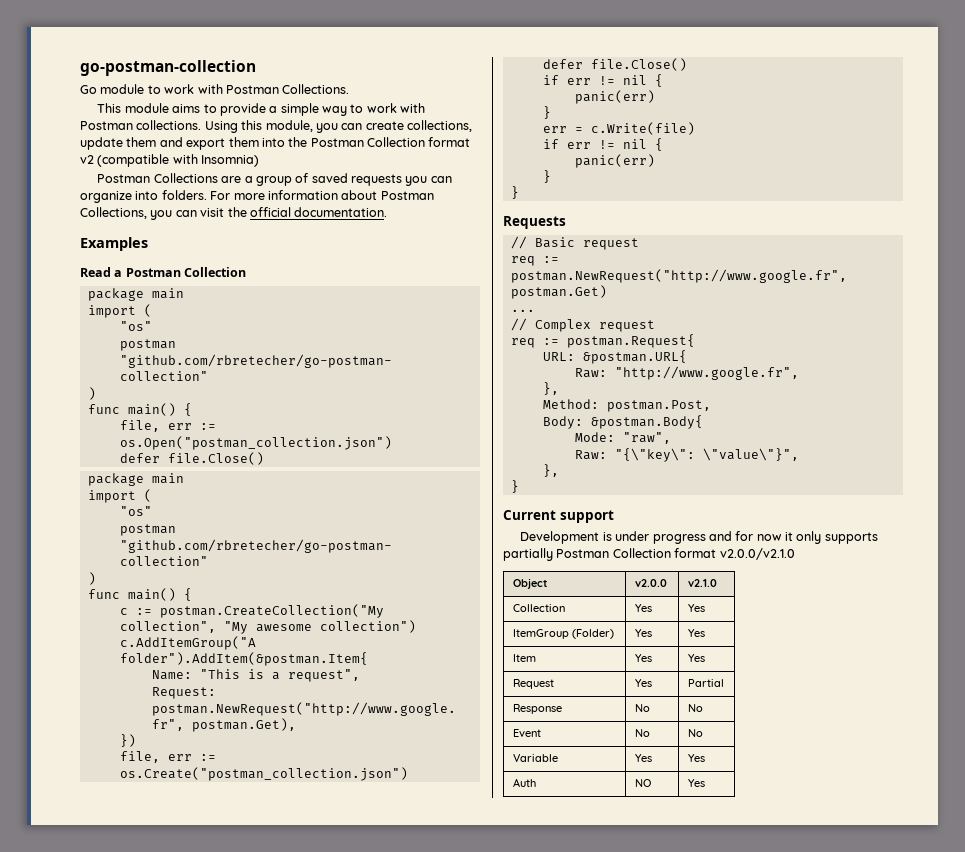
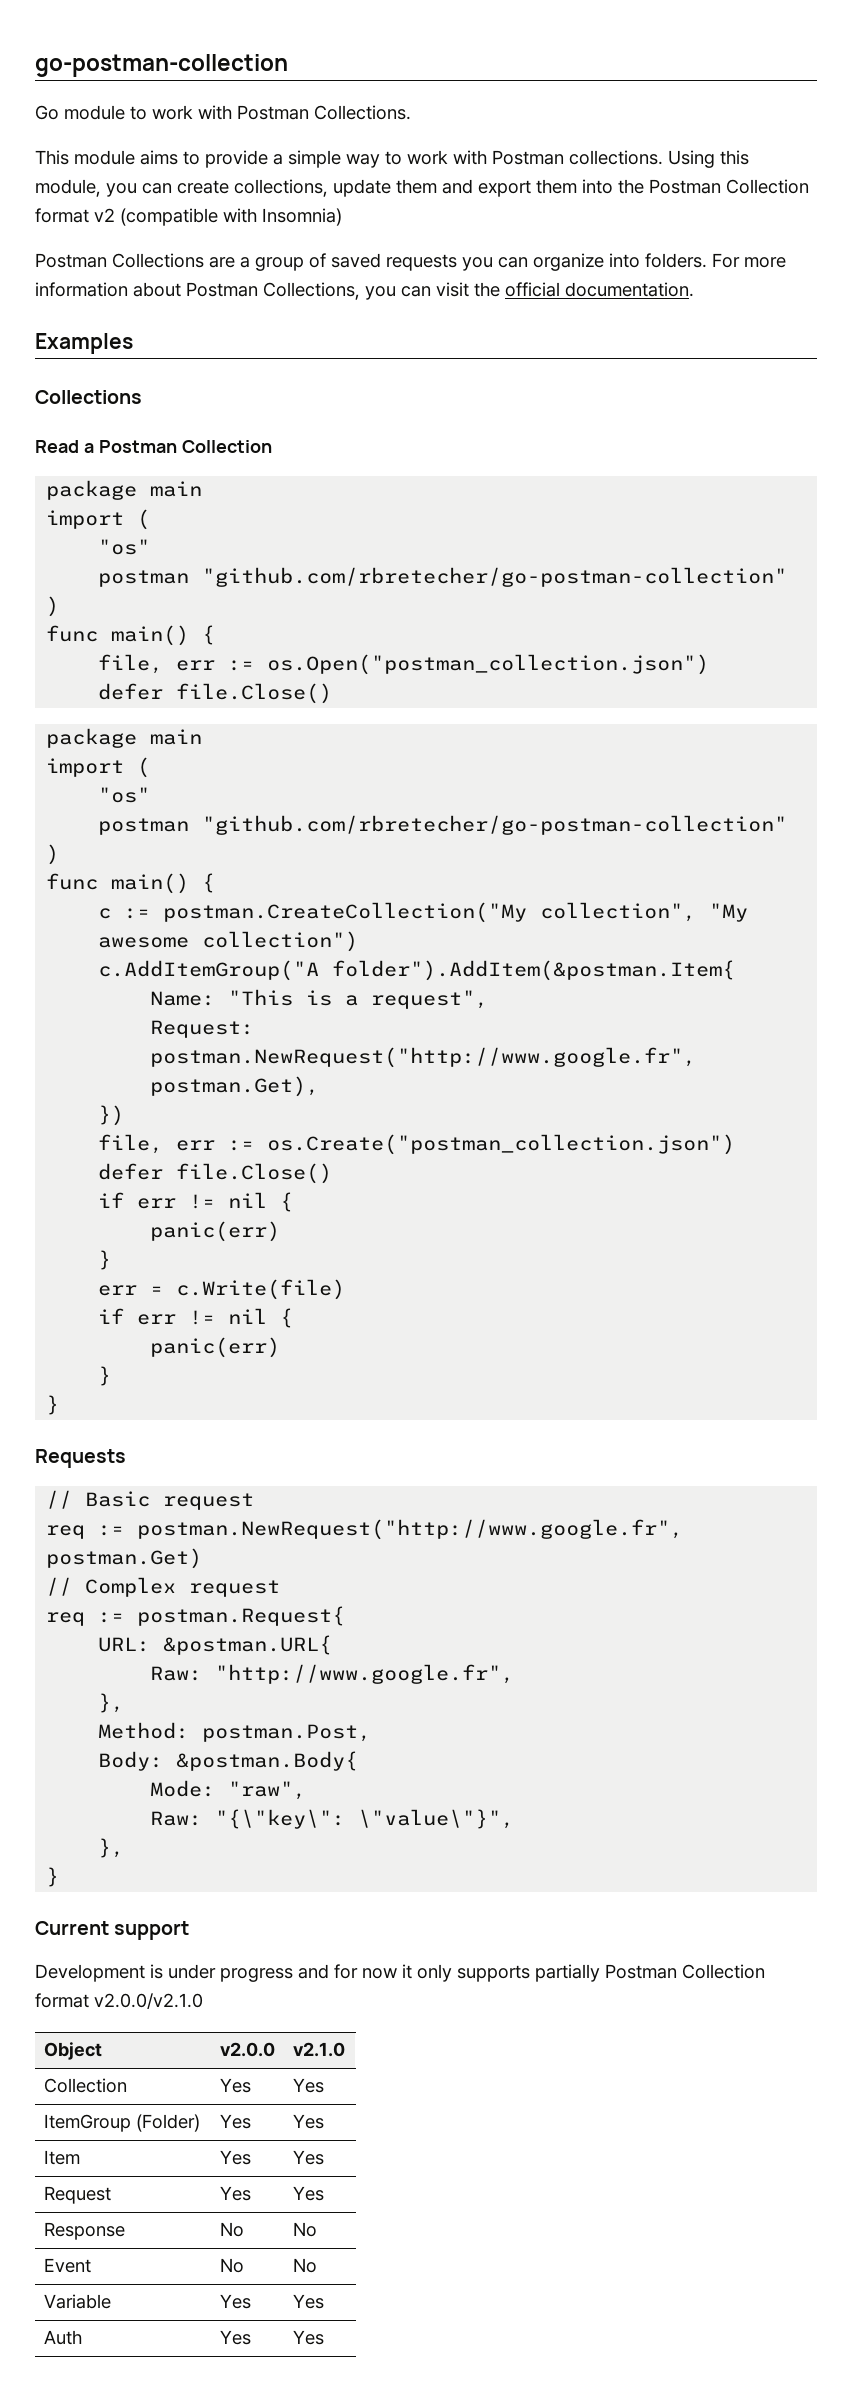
(148, 244) none -> [35,390,142,404] // Collections
[510,309,535,312] // ... -> (203, 1558) none
[687,679,724,687] Partial -> [292,2186,324,2201] Yes
[634,779,651,787] NO -> [219,2330,251,2345] Yes

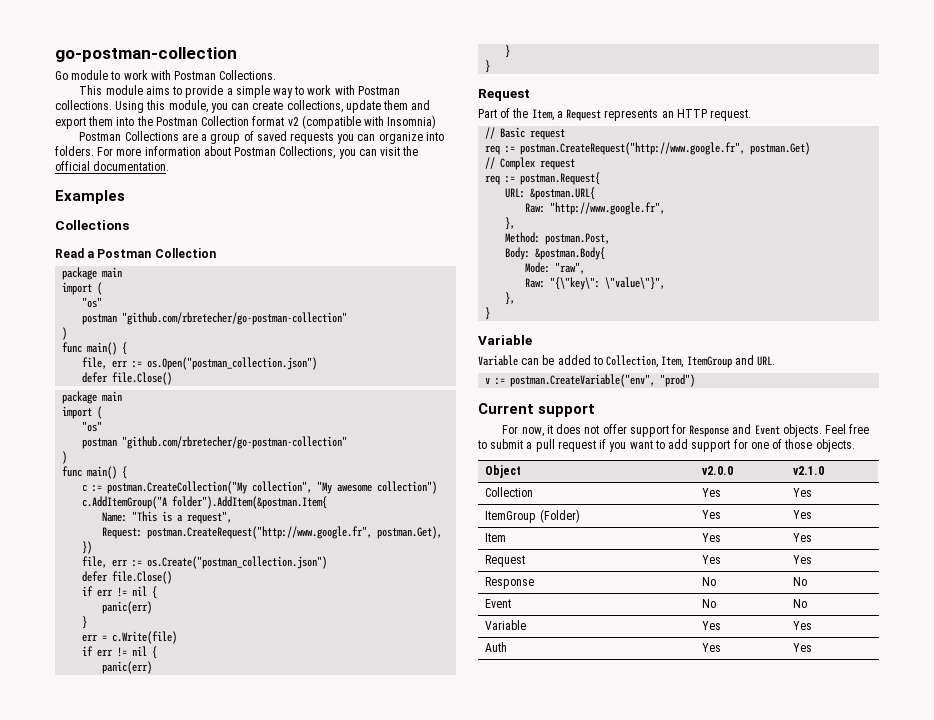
[150,1047,697,1068] postman.NewRequest("http://www.google.fr", -> [147,526,373,539] postman.CreateRequest("http://www.google.fr",
[35,1449,126,1468] Requests -> [478,89,530,101] [478,108,752,121] Request // Part of the Item, a Request represents an HTTP request.
[137,1519,684,1540] postman.NewRequest("http://www.google.fr", -> [520,142,746,155] postman.CreateRequest("http://www.google.fr",
[35,1921,190,1940] [35,1964,765,1982] [35,1993,203,2009] Current support // Development is under progress and for now it only supports partially Postman Collection format v2.0.0/v2.1.0 -> [478,335,532,345] [478,355,776,368] [485,374,696,387] [478,403,596,417] [502,424,870,437] [477,439,855,452] Variable // Variable can be added to Collection, Item, ItemGroup and URL. // v := postman.CreateVariable("env", "prod") // Current support // For now, it does not offer support for Response and Event objects. Feel free to submit a pull request if you want to add support for one of those objects.

